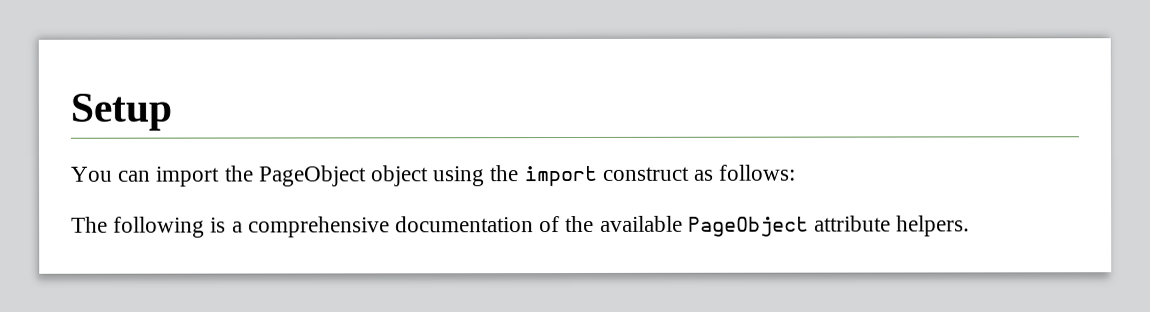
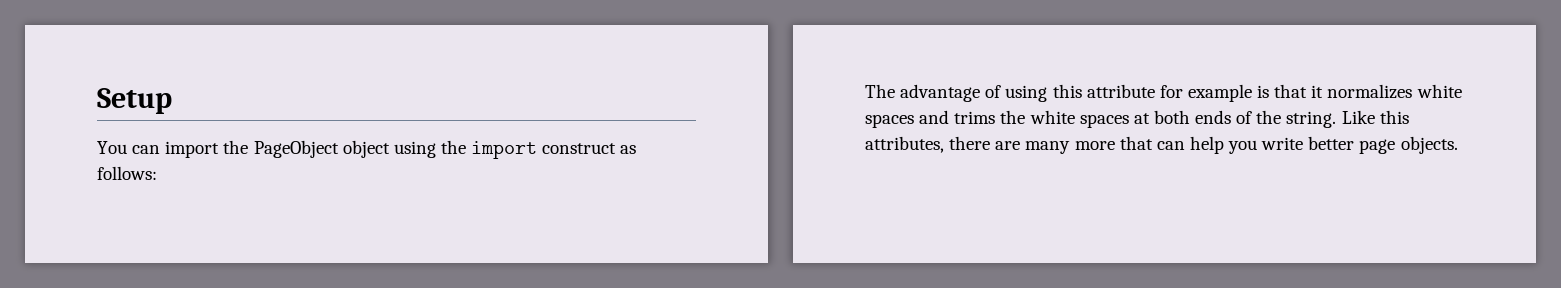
[113,215,971,238] following is a comprehensive documentation of the available PageObject attribute helpers. -> [900,84,1462,102] [865,110,1409,128] [865,136,1458,154] advantage of using this attribute for example is that it normalizes white spaces and trims the white spaces at both ends of the string. Like this attributes, there are many more that can help you write better page objects.

